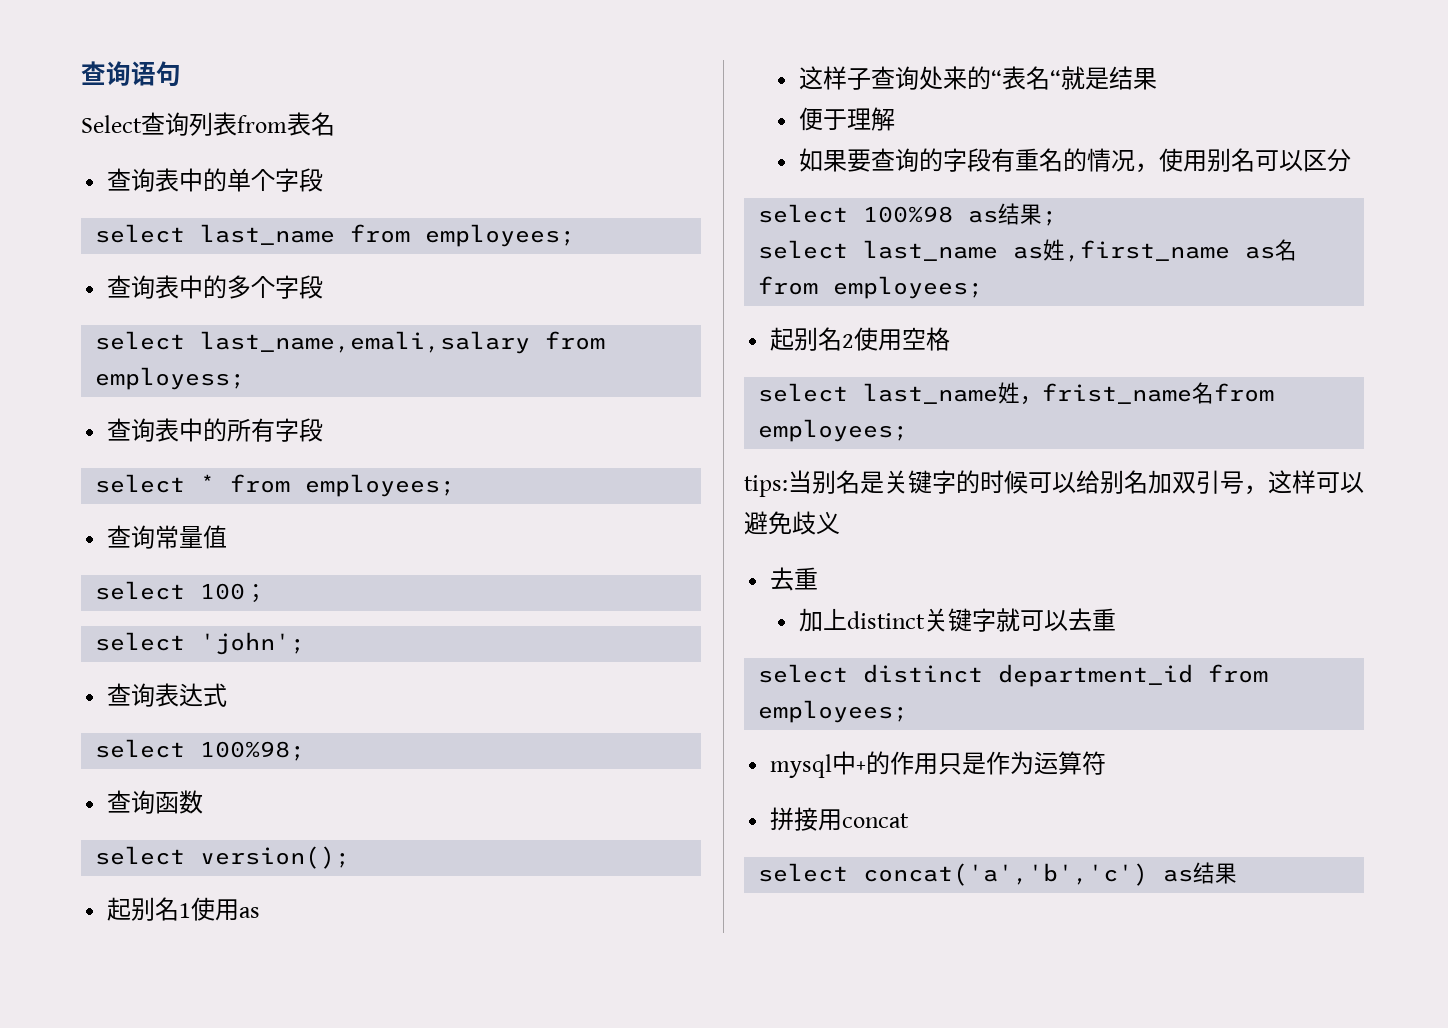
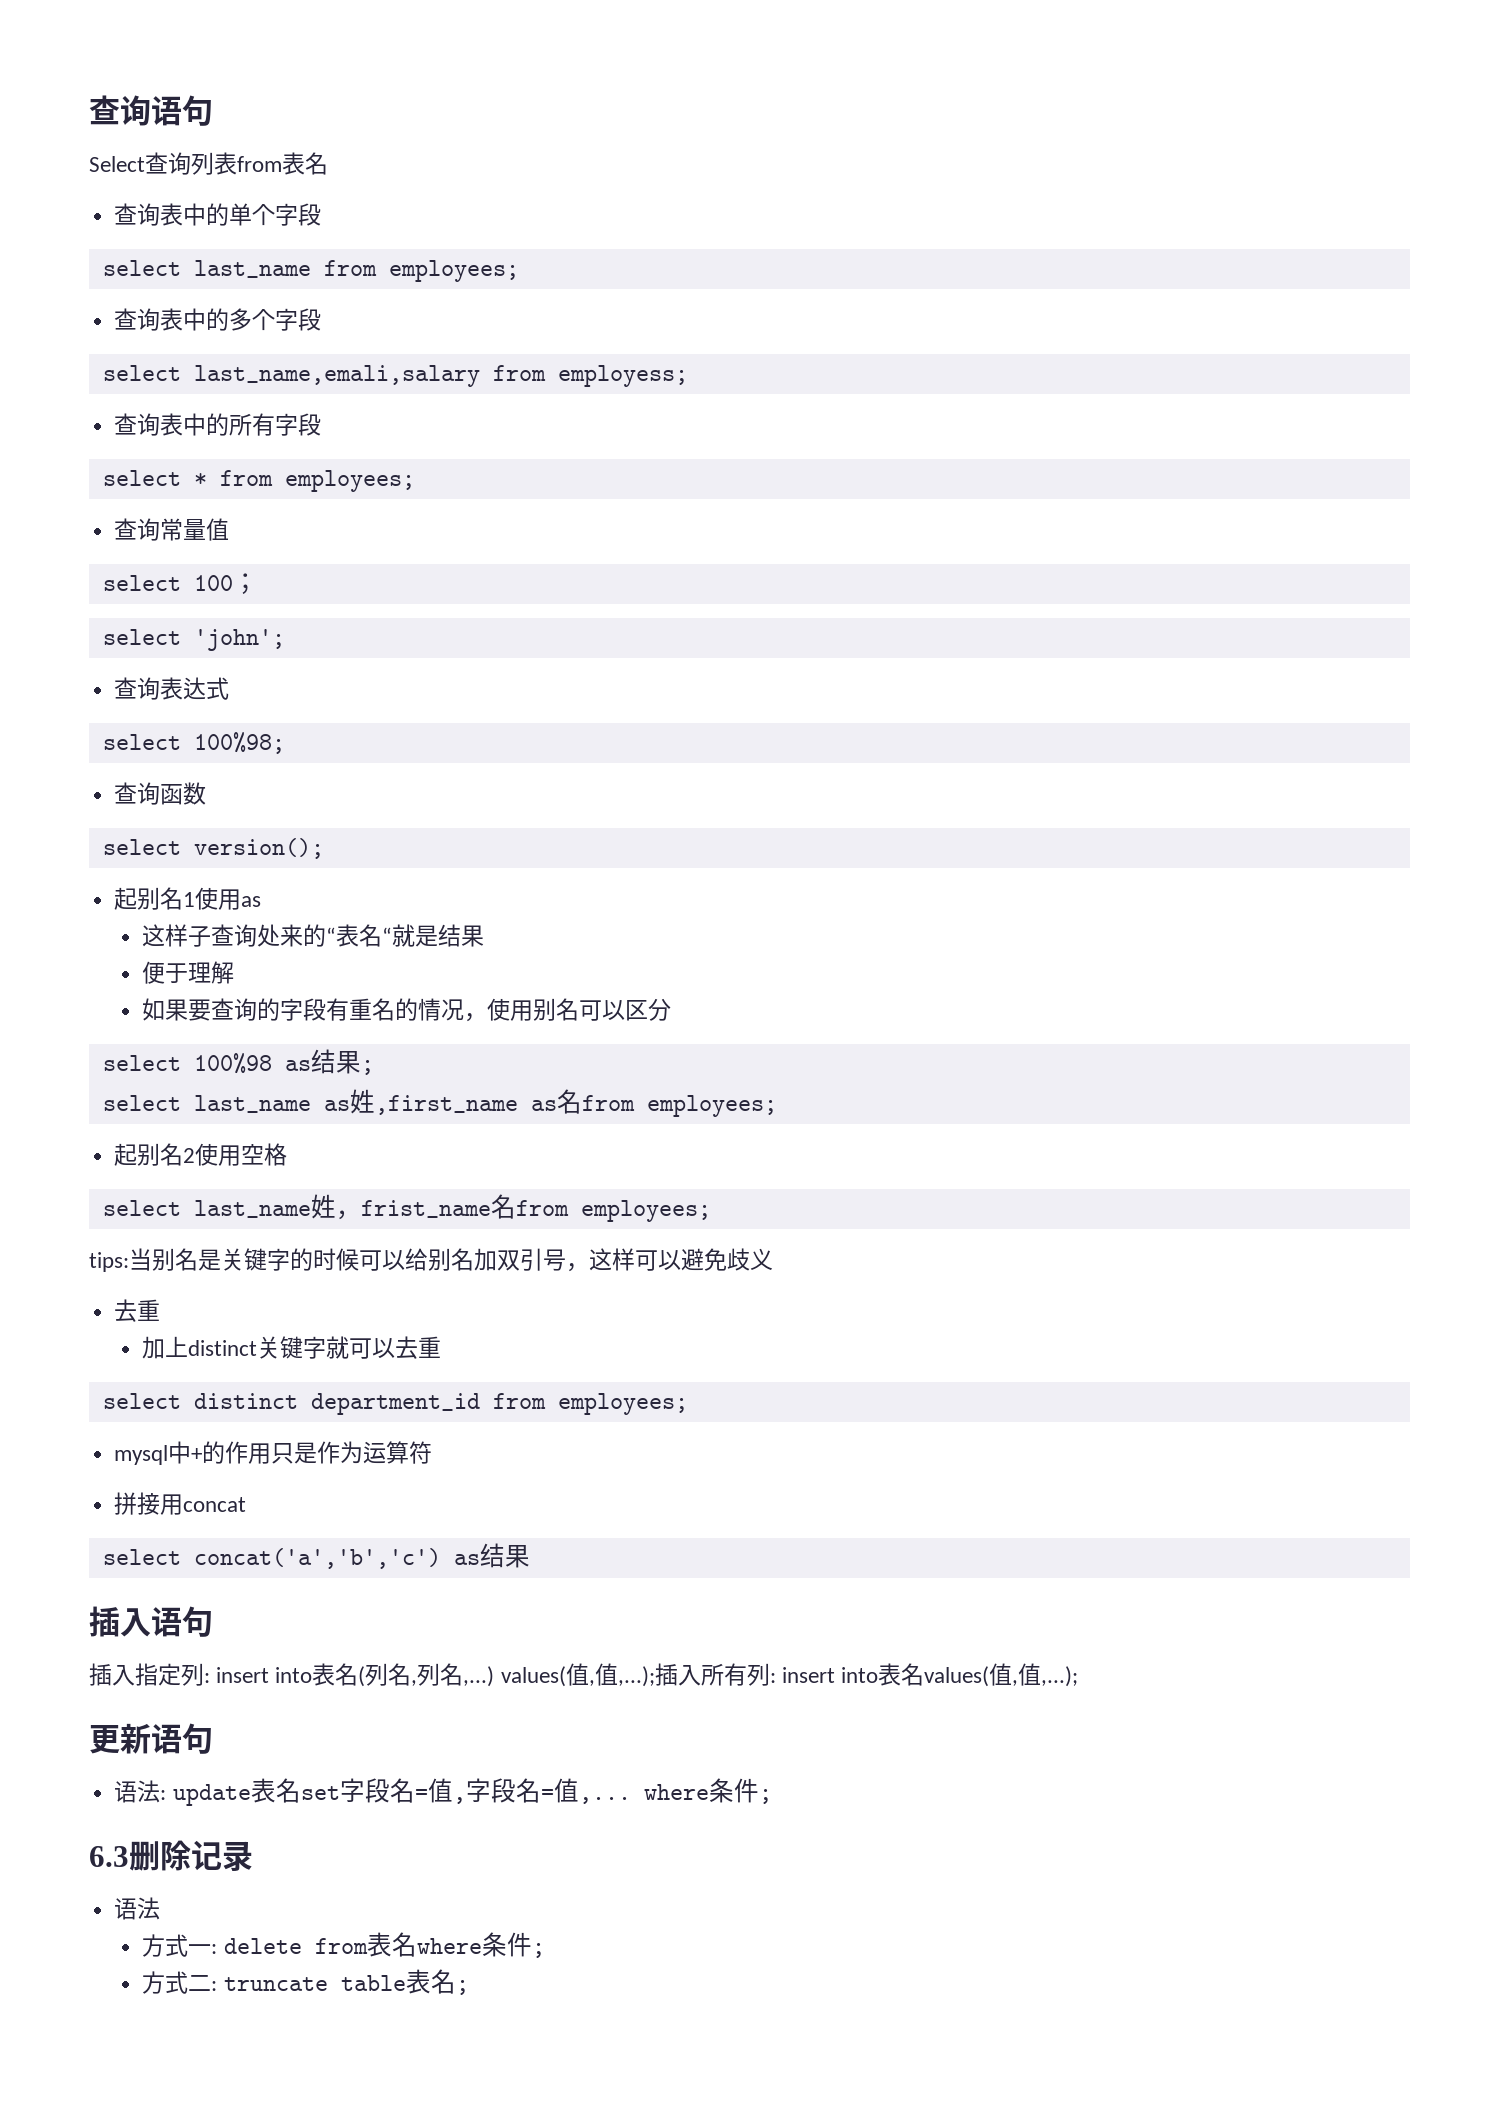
(1238, 873) none -> [89,1606,213,1637] [89,1663,1079,1687] [89,1723,213,1754] [114,1778,772,1806] [89,1840,253,1872] [114,1897,161,1920] [142,1932,545,1958] [142,1969,469,1995] // 插入语句 // 插入指定列: insert into表名(列名,列名,...) values(值,值,...);插入所有列: insert into表名values(值,值,...); // 更新语句 // 语法: update表名set字段名=值,字段名=值,... where条件; // 6.3删除记录 // 语法 // 方式一: delete from表名where条件; // 方式二: truncate table表名;

